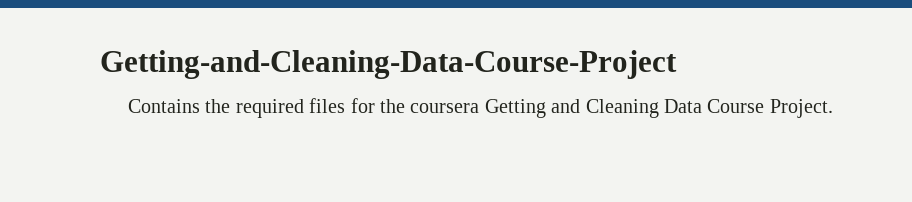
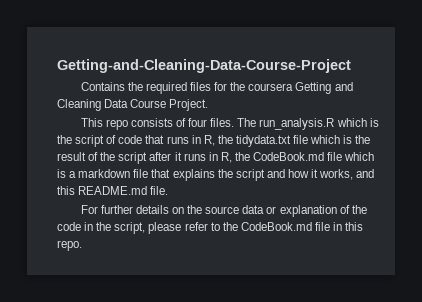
(833, 108) none -> [80,118,379,130] [57,135,371,147] [57,152,375,164] [57,169,375,181] [57,186,169,195] [80,205,367,217] [57,222,364,234] [57,240,82,251] // This repo consists of four files. The run_analysis.R which is the script of code that runs in R, the tidydata.txt file which is the result of the script after it runs in R, the CodeBook.md file which is a markdown file that explains the script and how it works, and this README.md file. // For further details on the source data or explanation of the code in the script, please refer to the CodeBook.md file in this repo.

